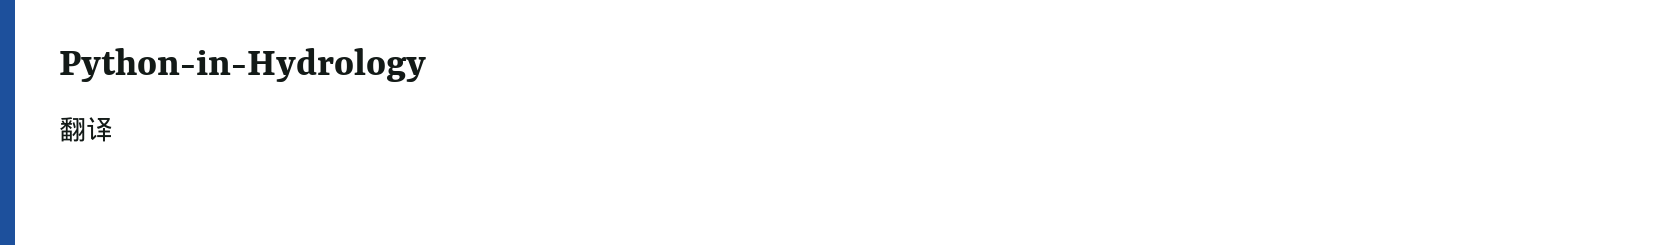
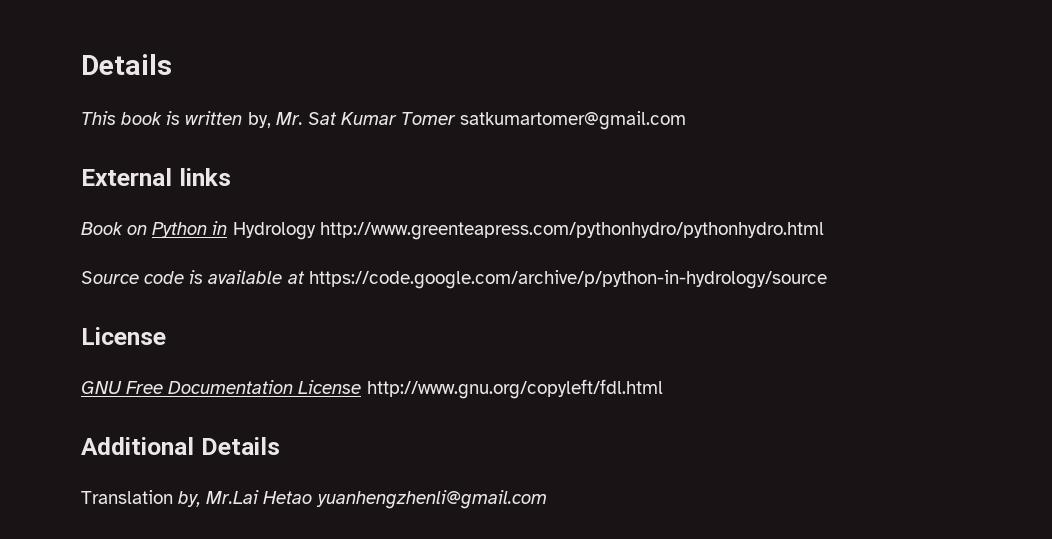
[59,48,426,82] [59,117,113,142] Python-in-Hydrology // 翻译 -> [81,54,172,75] [81,111,687,130] [81,168,231,186] [81,221,824,240] [81,270,827,289] [81,327,166,345] [81,379,663,399] [81,437,280,455] [81,490,547,509] Details // This book is written by, Mr. Sat Kumar Tomer satkumartomer@gmail.com // External links // Book on Python in Hydrology http://www.greenteapress.com/pythonhydro/pythonhydro.html // Source code is available at https://code.google.com/archive/p/python-in-hydrology/source // License // GNU Free Documentation License http://www.gnu.org/copyleft/fdl.html // Additional Details // Translation by, Mr.Lai Hetao yuanhengzhenli@gmail.com

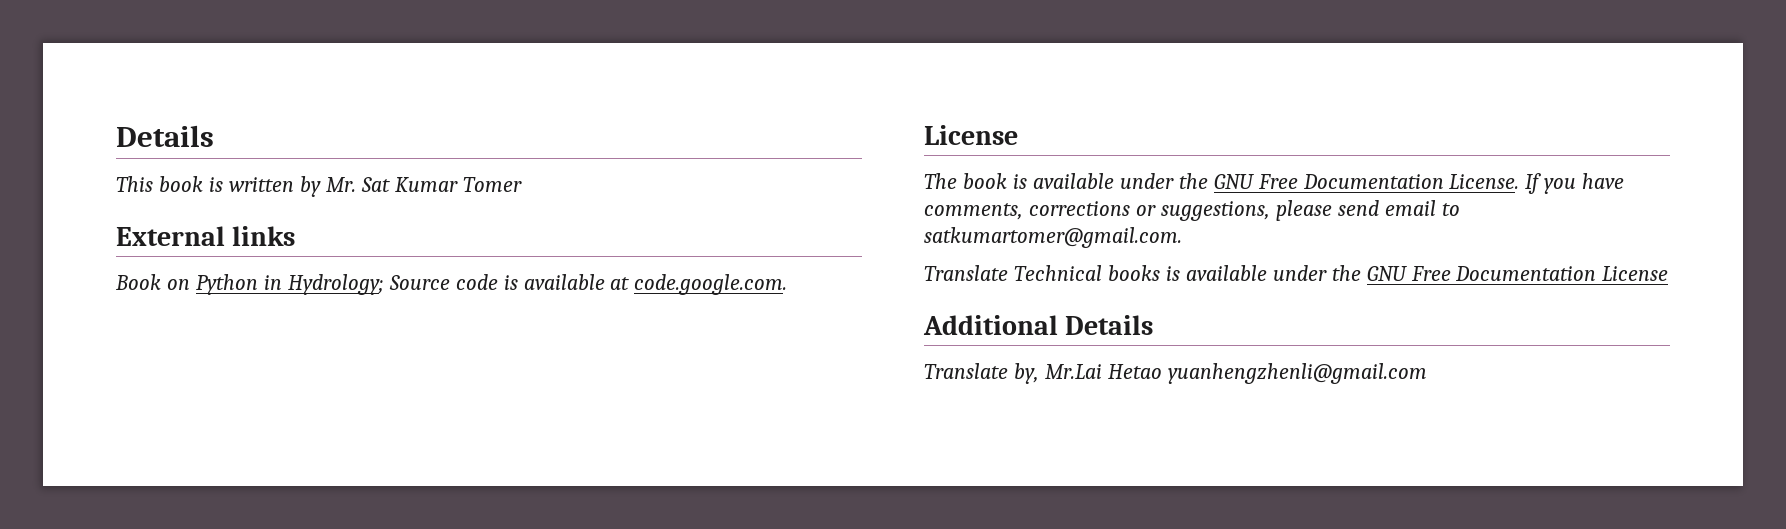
[247,112,271,128] by, -> [299,176,321,197] by
[460,111,687,130] satkumartomer@gmail.com -> (522, 184) none
[232,222,824,240] Hydrology http://www.greenteapress.com/pythonhydro/pythonhydro.html // -> [287,274,384,295] Hydrology;
[308,270,827,289] [81,327,166,345] https://code.google.com/archive/p/python-in-hydrology/source // License // -> [634,274,788,295] [924,125,1018,145] [924,173,1625,194] [924,200,1460,221] [924,227,1182,248] [924,265,1361,281] code.google.com. // License // The book is available under the GNU Free Documentation License. If you have comments, corrections or suggestions, please send email to satkumartomer@gmail.com. // Translate Technical books is available under the
[366,379,663,399] http://www.gnu.org/copyleft/fdl.html -> (1669, 273) none
[81,490,173,504] Translation -> [924,363,1008,379] Translate

